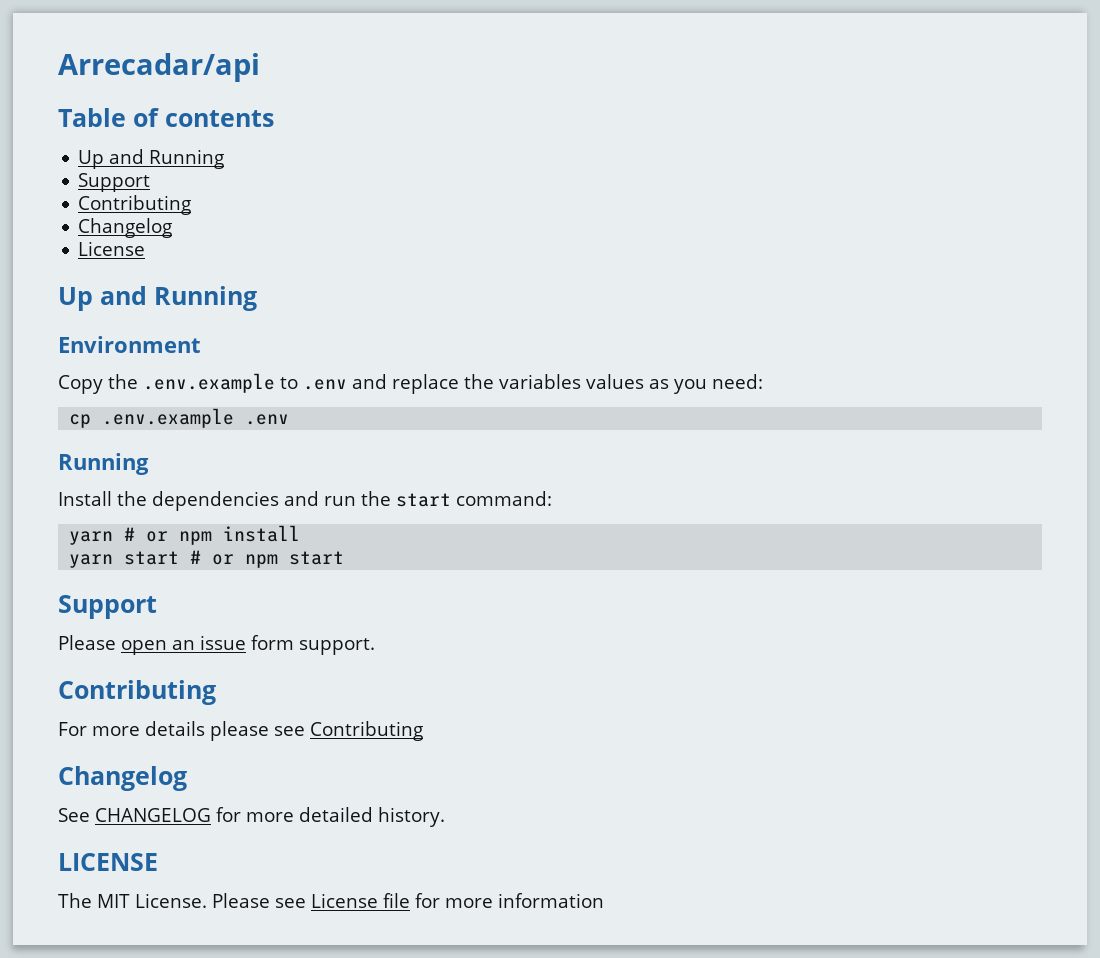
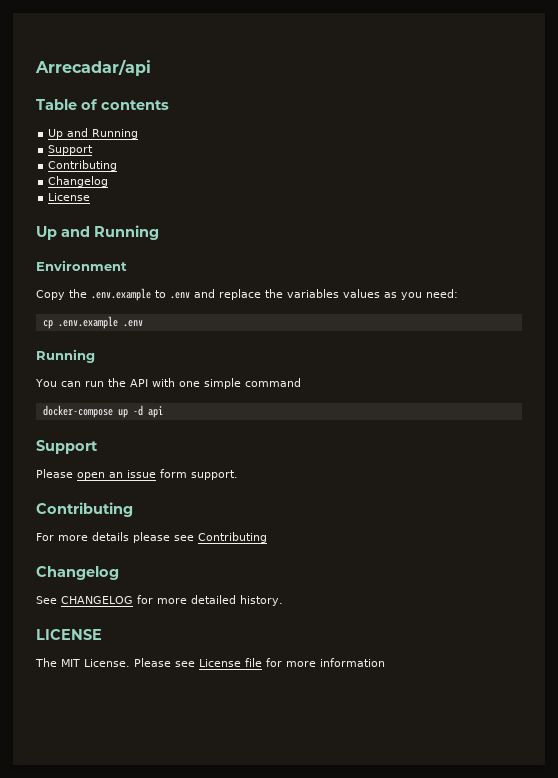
[58,491,552,511] [69,525,301,545] [69,550,345,568] Install the dependencies and run the start command: // yarn # or npm install // yarn start # or npm start -> [35,378,301,389] [42,405,163,418] You can run the API with one simple command // docker-compose up -d api

